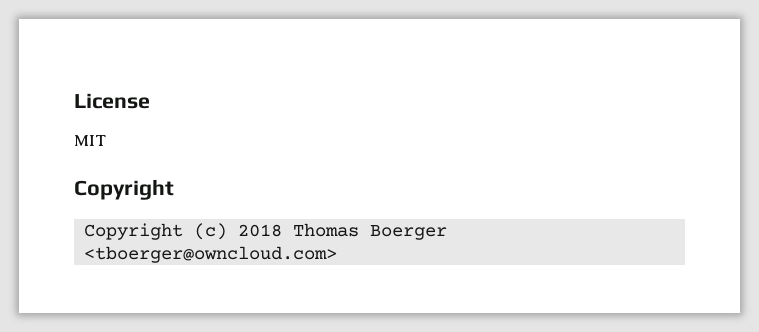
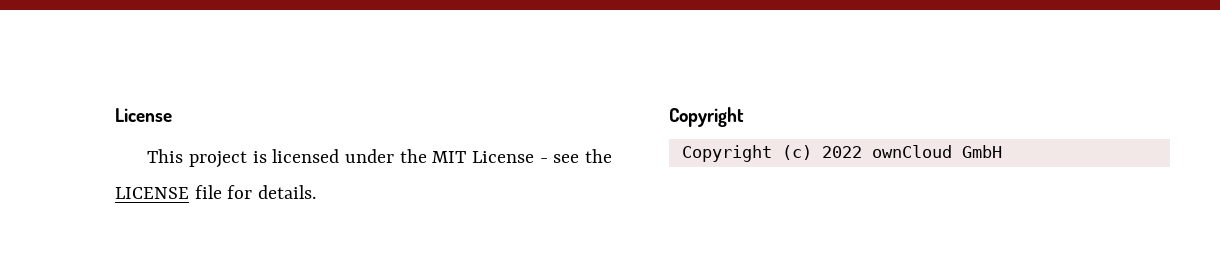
[74,135,106,146] MIT -> [147,149,613,168] [115,185,317,199] This project is licensed under the MIT License - see the LICENSE file for details.
[237,223,447,240] [83,246,337,263] 2018 Thomas Boerger <tboerger@owncloud.com> -> [821,145,1002,158] 2022 ownCloud GmbH

